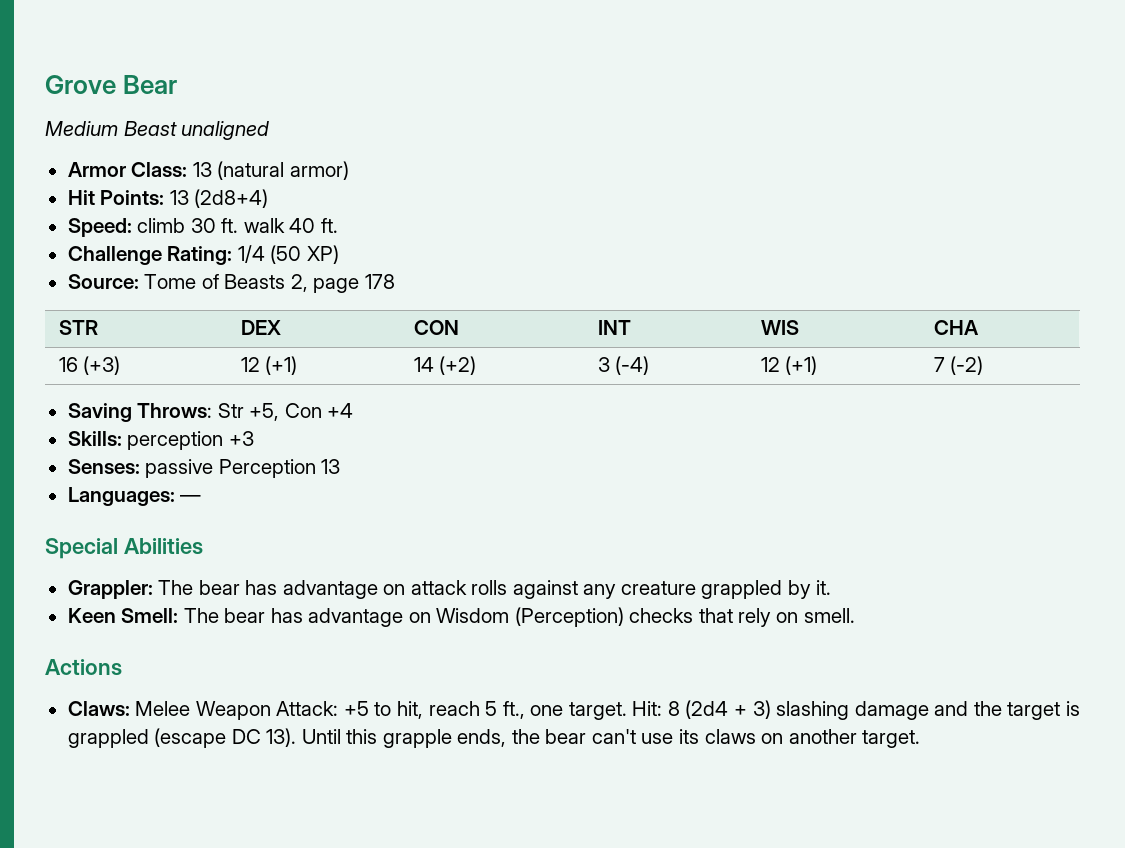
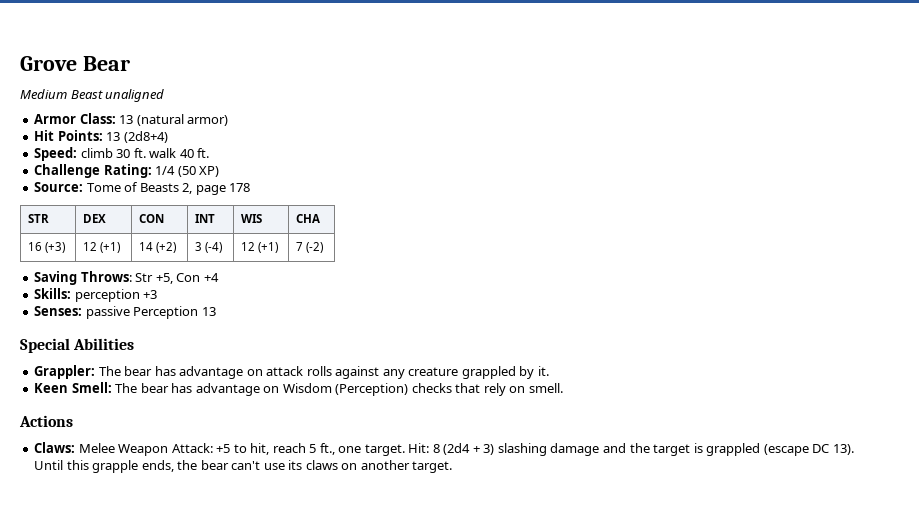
[67,487,202,506] // Languages: — -> (216, 311) none

